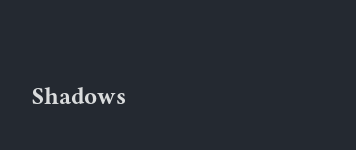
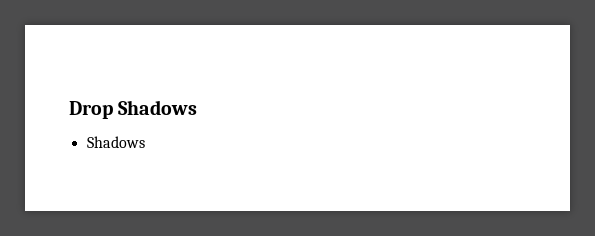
[32,87,126,104] Shadows -> [69,100,198,119] [86,136,145,148] Drop Shadows // Shadows

